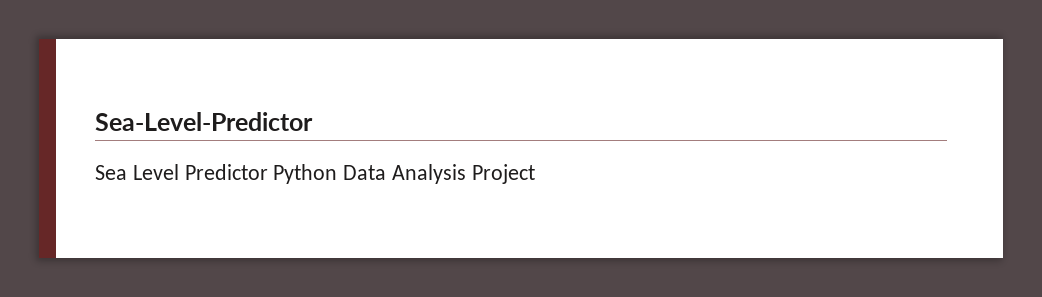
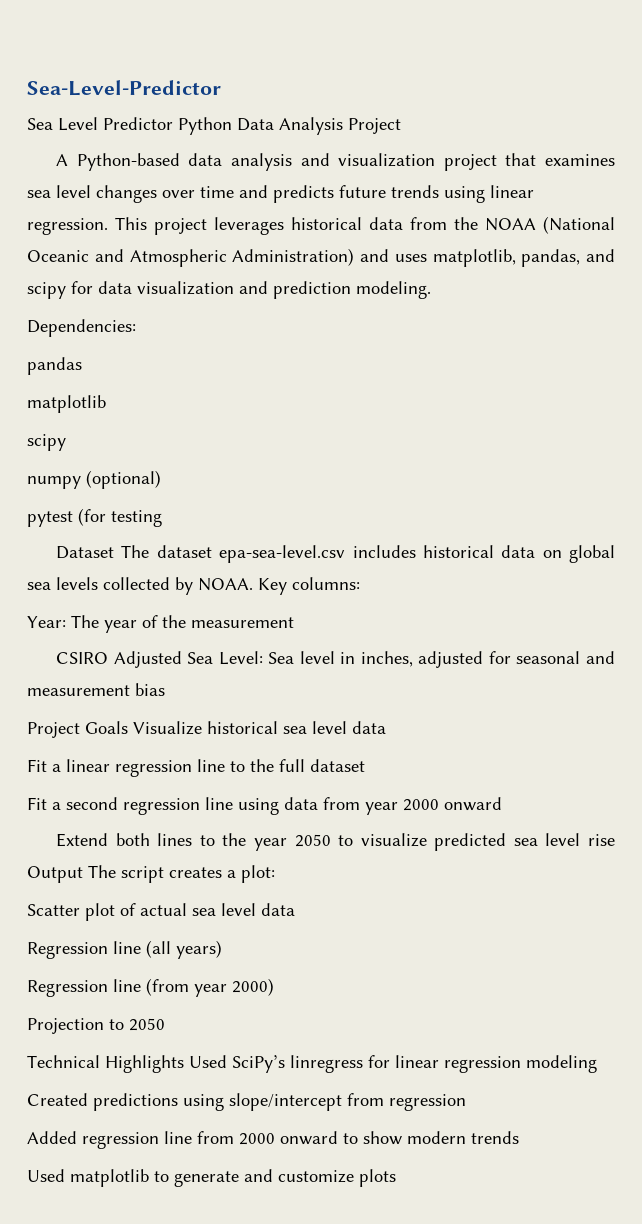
(535, 174) none -> [56,153,616,171] [27,185,534,203] [27,216,615,235] [27,248,615,267] [27,281,431,299] [27,319,136,337] [27,357,82,375] [27,395,106,413] [27,434,66,451] [27,470,161,489] [27,508,162,527] [56,545,616,563] [27,577,360,595] [27,615,294,633] [56,651,615,668] [27,683,165,696] [27,721,386,738] [27,759,365,777] [27,797,502,815] [56,833,615,851] [27,865,275,883] [27,903,295,921] [27,940,222,959] [27,978,274,997] [27,1018,165,1034] [27,1055,597,1073] [27,1093,466,1111] [27,1131,519,1149] [27,1169,396,1187] // A Python-based data analysis and visualization project that examines sea level changes over time and predicts future trends using linear regression. This project leverages historical data from the NOAA (National Oceanic and Atmospheric Administration) and uses matplotlib, pandas, and scipy for data visualization and prediction modeling. // Dependencies: // pandas // matplotlib // scipy // numpy (optional) // pytest (for testing // Dataset The dataset epa-sea-level.csv includes historical data on global sea levels collected by NOAA. Key columns: // Year: The year of the measurement // CSIRO Adjusted Sea Level: Sea level in inches, adjusted for seasonal and measurement bias // Project Goals Visualize historical sea level data // Fit a linear regression line to the full dataset // Fit a second regression line using data from year 2000 onward // Extend both lines to the year 2050 to visualize predicted sea level rise Output The script creates a plot: // Scatter plot of actual sea level data // Regression line (all years) // Regression line (from year 2000) // Projection to 2050 // Technical Highlights Used SciPy’s linregress for linear regression modeling // Created predictions using slope/intercept from regression // Added regression line from 2000 onward to show modern trends // Used matplotlib to generate and customize plots

